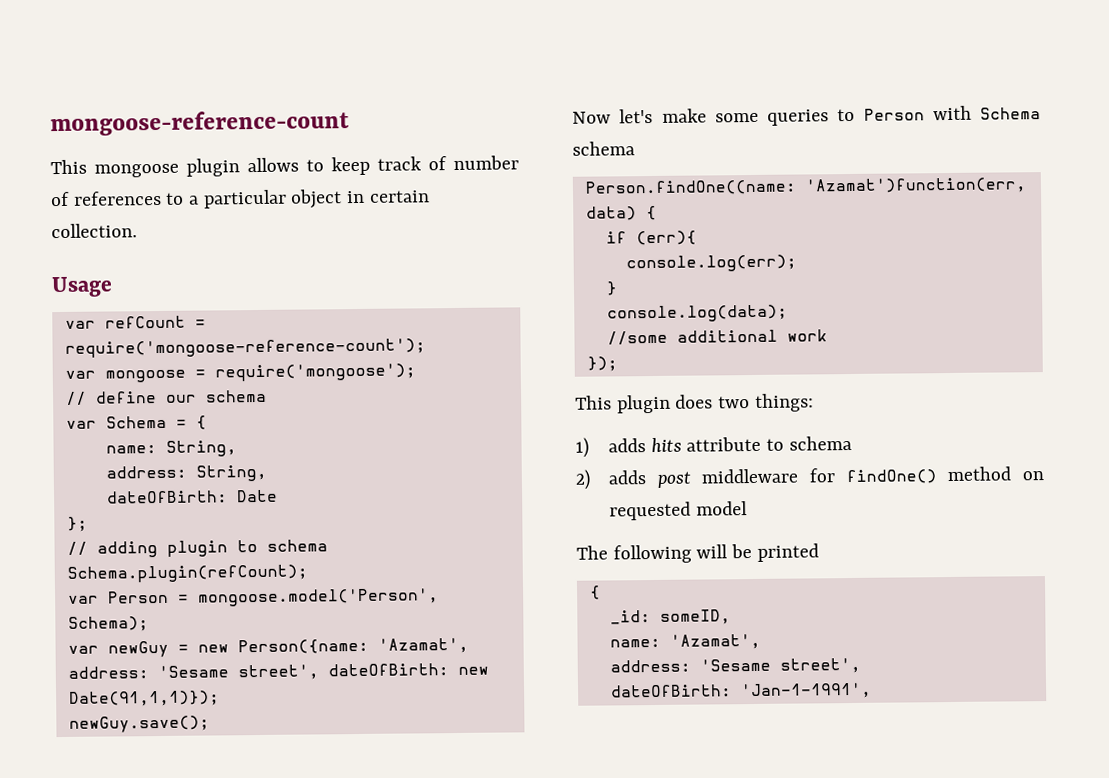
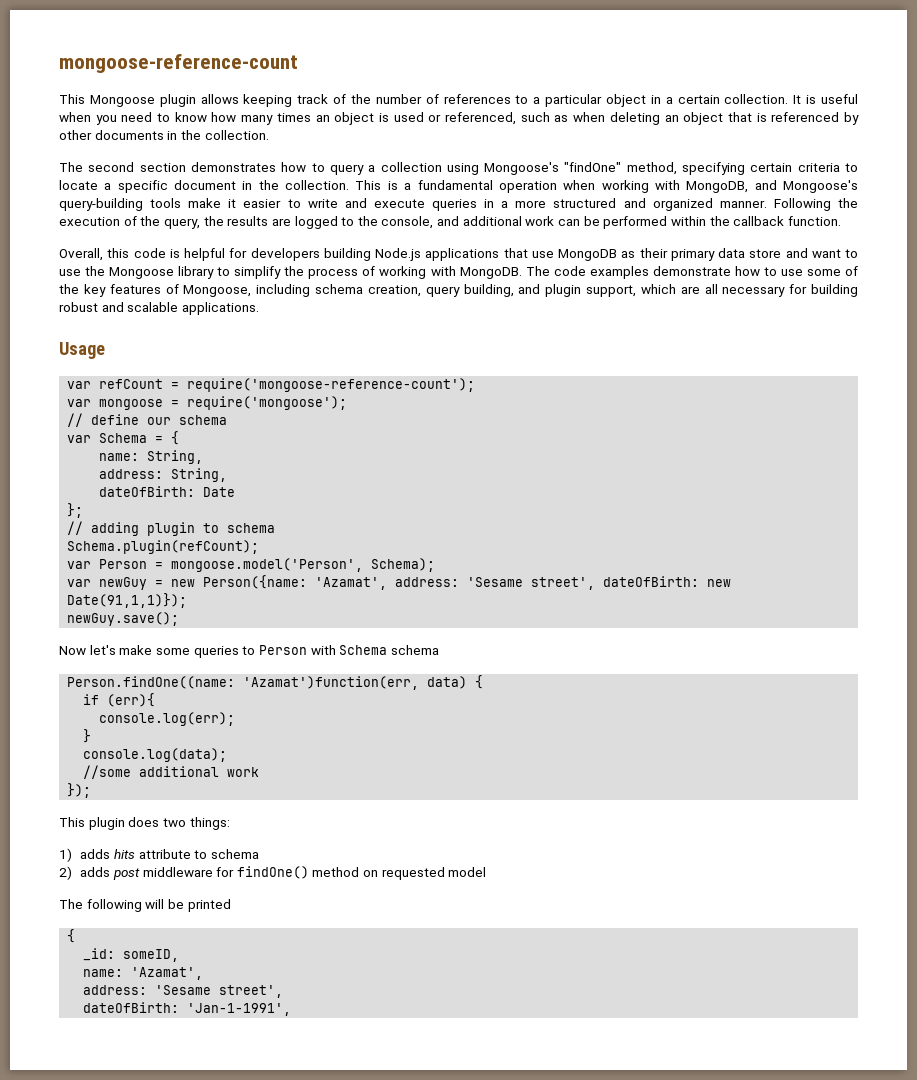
[94,163,179,178] mongoose -> [89,95,155,107] Mongoose
[306,156,370,176] to keep -> [243,94,293,107] keeping
(447, 163) none -> [351,94,371,104] the
(366, 197) none -> [665,97,673,104] a
(137, 231) none -> [793,94,859,104] [59,112,859,125] [59,130,269,140] [59,162,858,175] [59,180,859,193] [59,198,858,211] [59,216,841,229] [59,248,858,261] [59,266,858,279] [59,284,859,297] [59,302,259,315] It is useful when you need to know how many times an object is used or referenced, such as when deleting an object that is referenced by other documents in the collection. // The second section demonstrates how to query a collection using Mongoose's "findOne" method, specifying certain criteria to locate a specific document in the collection. This is a fundamental operation when working with MongoDB, and Mongoose's query-building tools make it easier to write and execute queries in a more structured and organized manner. Following the execution of the query, the results are logged to the console, and additional work can be performed within the callback function. // Overall, this code is helpful for developers building Node.js applications that use MongoDB as their primary data store and want to use the Mongoose library to simplify the process of working with MongoDB. The code examples demonstrate how to use some of the key features of Mongoose, including schema creation, query building, and plugin support, which are all necessary for building robust and scalable applications.

